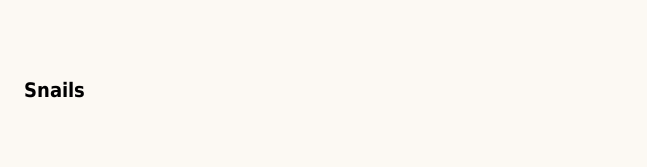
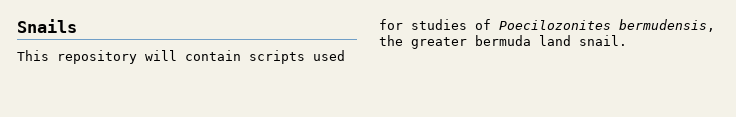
(85, 89) none -> [17,50,345,64] [379,19,715,32] [379,35,627,49] // This repository will contain scripts used for studies of Poecilozonites bermudensis, the greater bermuda land snail.

